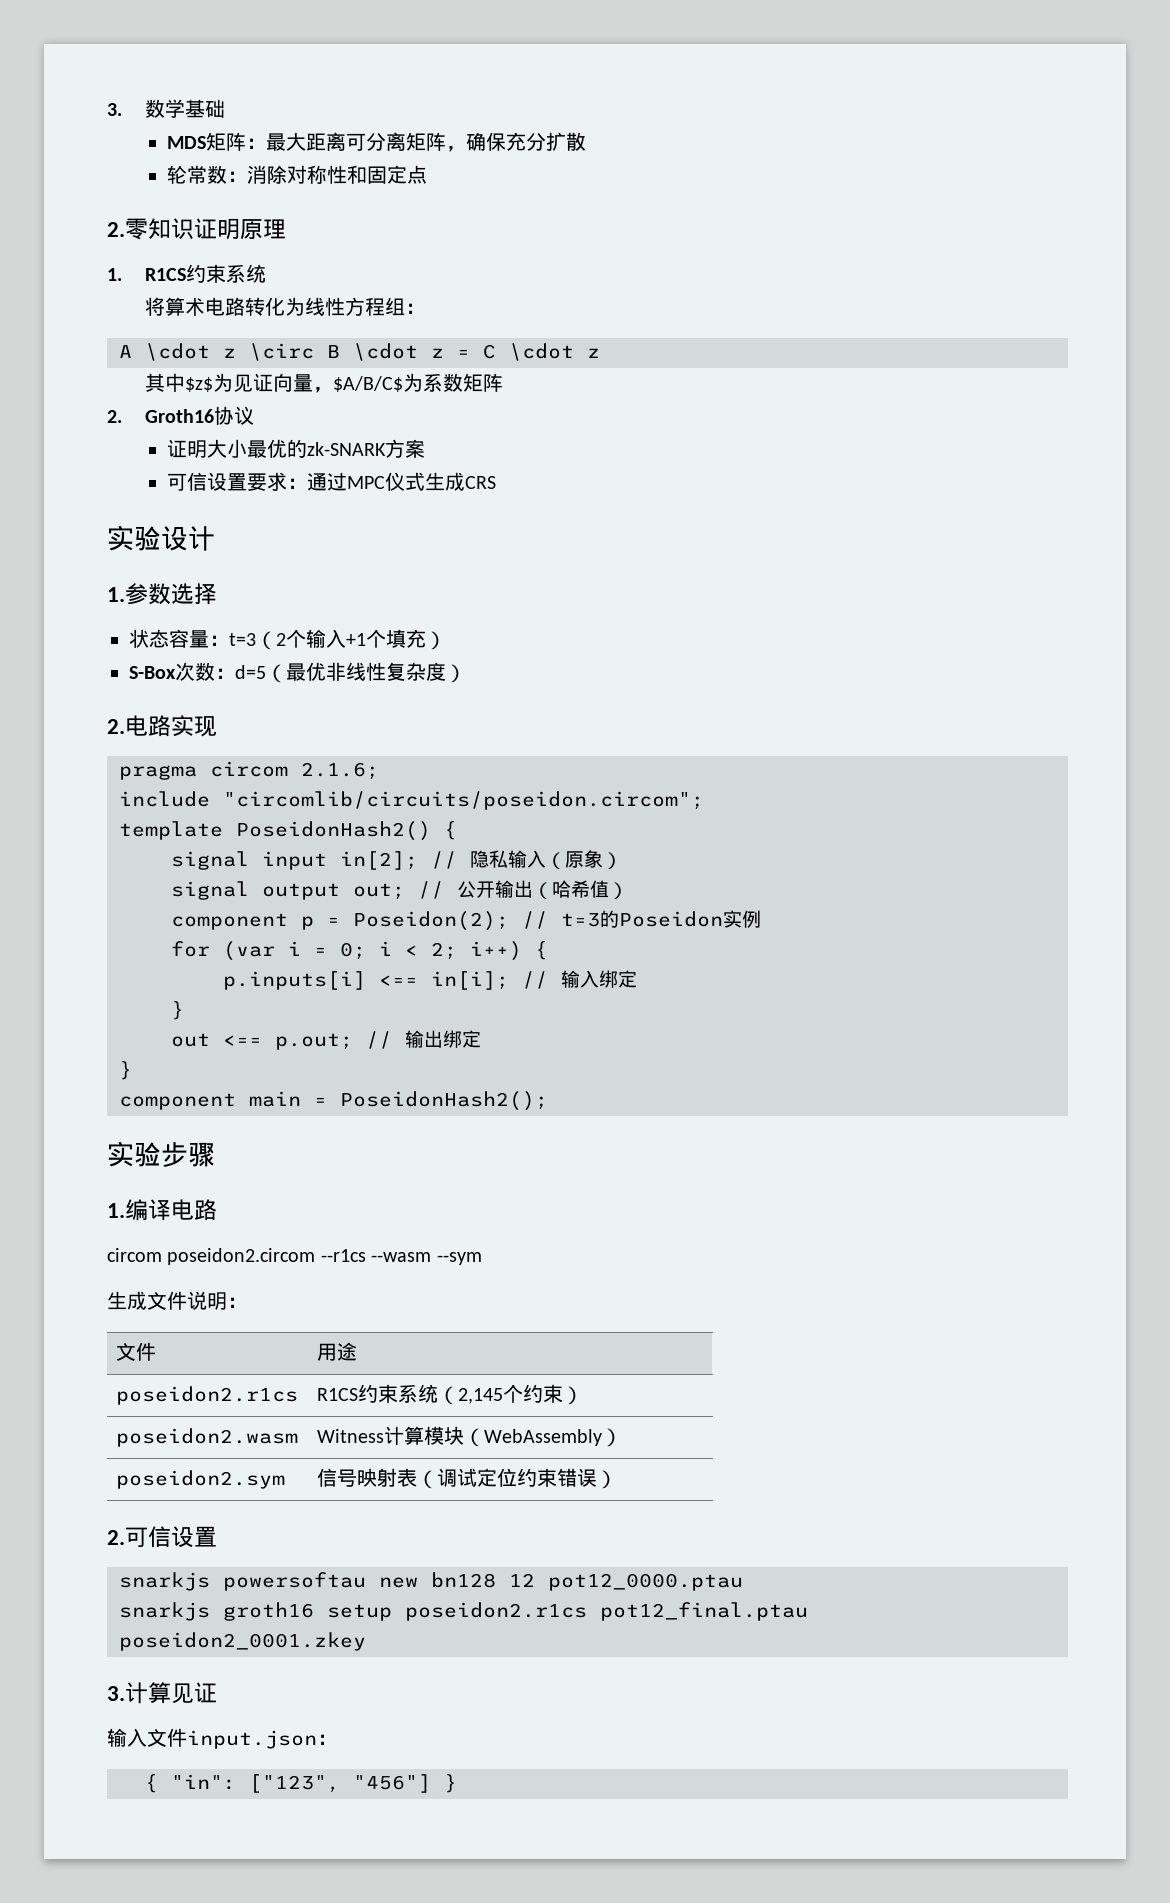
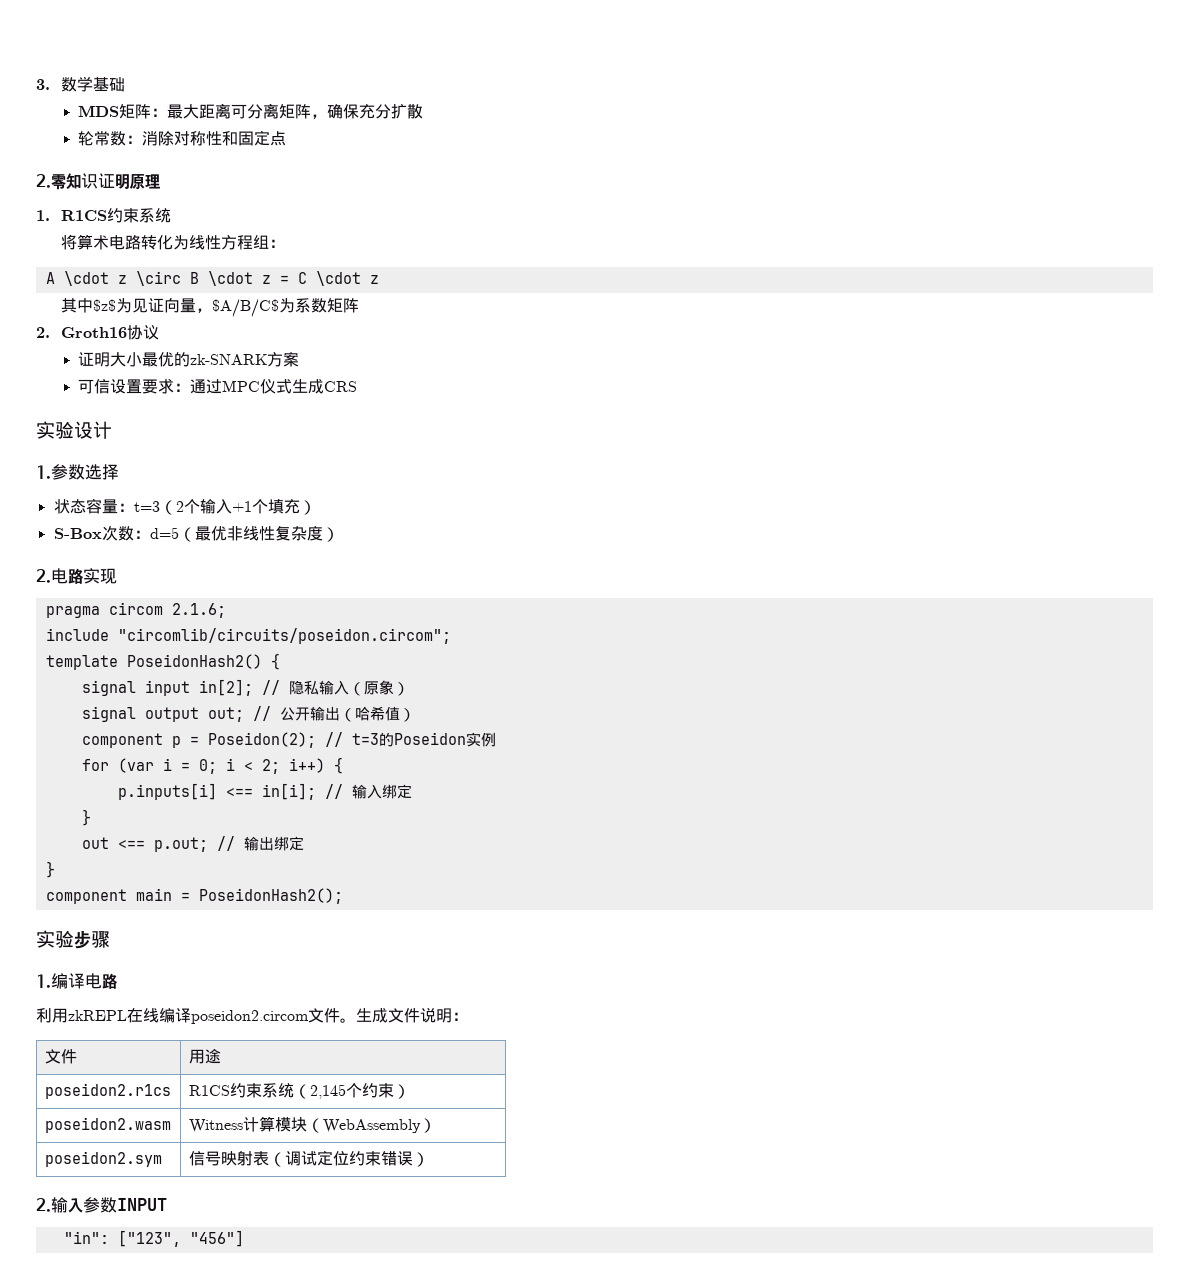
[107,1248,482,1265] circom poseidon2.circom --r1cs --wasm --sym // -> [36,1008,356,1024] 利用zkREPL在线编译poseidon2.circom文件。
[125,1526,217,1548] [119,1572,743,1591] [119,1602,808,1621] [119,1632,366,1651] [107,1682,217,1704] [107,1728,337,1749] [145,1774,158,1793] 可信设置 // snarkjs powersoftau new bn128 12 pot12_0000.ptau // snarkjs groth16 setup poseidon2.r1cs pot12_final.ptau poseidon2_0001.zkey // 3.计算见证 // 输入文件input.json： // { -> [51,1197,167,1213] 输入参数INPUT //
[444,1774,457,1793] } -> (244, 1238) none

